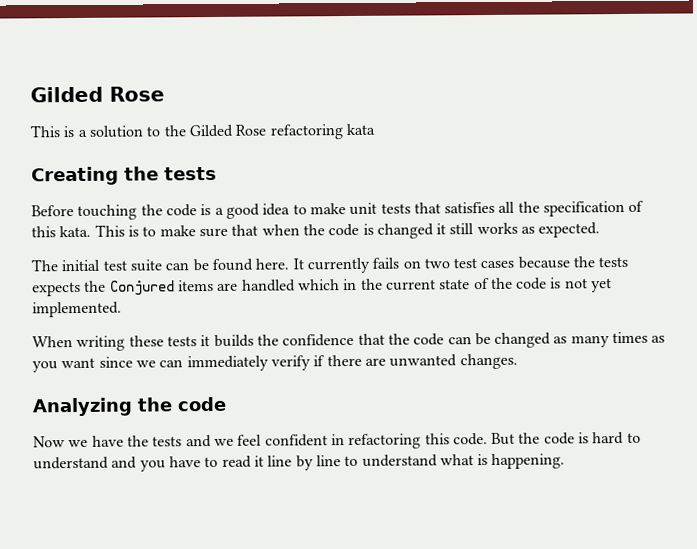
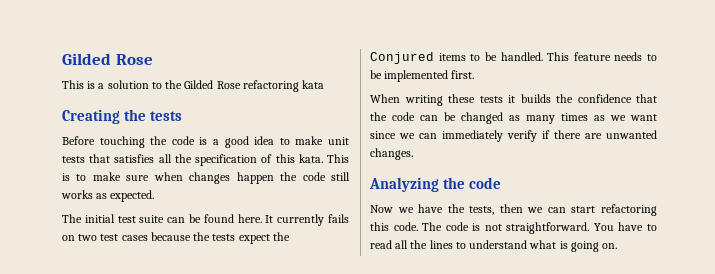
[231,223,447,239] that when the code is changed it -> [153,172,326,184] when changes happen the code
[32,281,81,297] expects -> [238,234,270,244] expect
[217,277,613,293] [32,301,122,318] are handled which in the current state of the code is not yet implemented. -> [470,52,657,61] [370,70,475,82] to be handled. This feature needs to be implemented first.
[32,361,58,373] you -> [610,115,626,121] we
[152,431,641,450] [33,455,341,472] tests and we feel confident in refactoring this code. But the code is hard to understand and you have to read it line by line -> [469,204,657,216] [370,222,657,234] [370,240,453,249] tests, then we can start refactoring this code. The code is not straightforward. You have to read all the lines
[491,453,566,469] happening. -> [570,241,618,252] going on.

